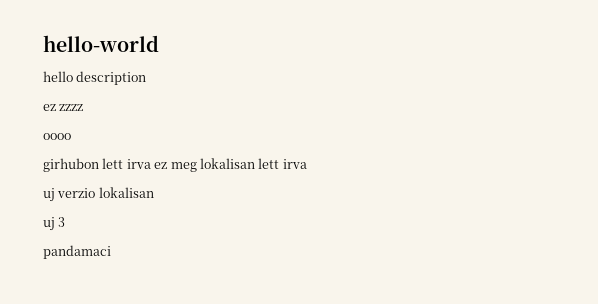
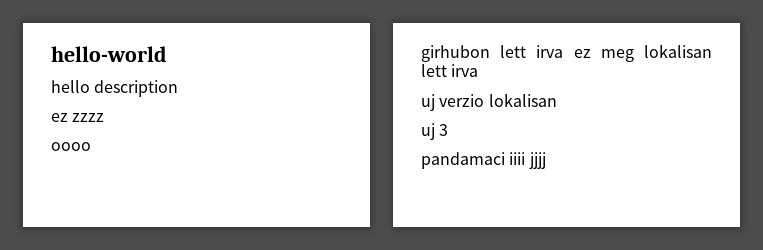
(111, 252) none -> [509,152,546,169] iiii jjjj

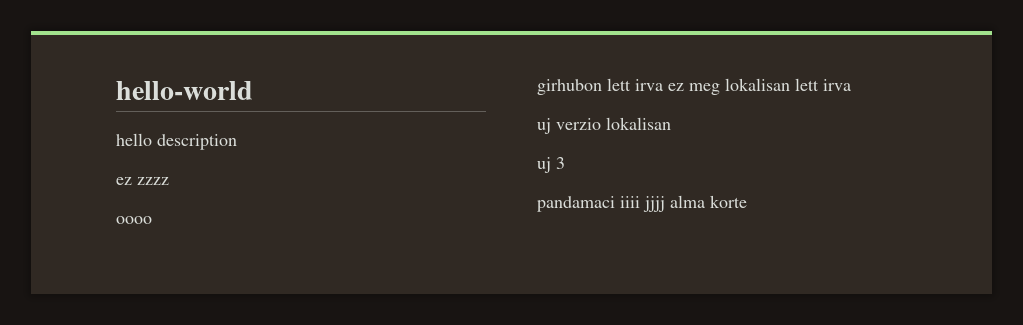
(546, 160) none -> [670,195,747,208] alma korte

